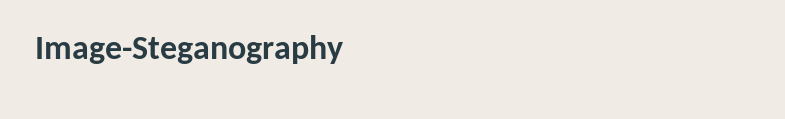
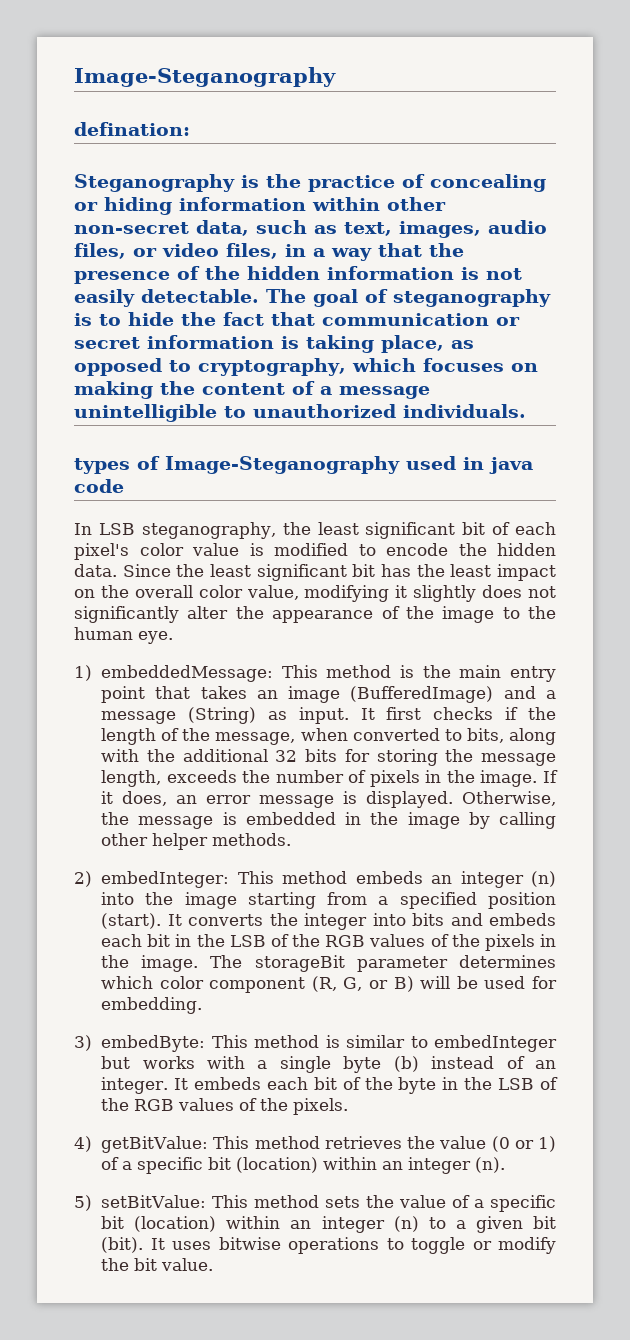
[35,35,343,64] Image-Steganography -> [74,67,336,87] [74,122,190,136] [74,174,546,192] [74,197,446,215] [74,220,547,238] [74,243,464,261] [74,266,522,284] [74,289,551,307] [74,312,520,326] [74,335,474,353] [74,358,538,376] [74,381,430,399] [74,404,526,422] [74,456,533,474] [74,479,124,493] [74,522,556,539] [74,543,556,560] [74,564,556,581] [74,585,557,602] [74,606,556,623] [74,627,173,644] [74,665,557,682] [101,686,556,703] [101,707,557,724] [101,728,556,745] [101,749,556,766] [101,770,558,787] [101,791,556,808] [101,812,557,829] [101,833,292,850] [74,871,556,888] [101,892,556,909] [101,913,556,930] [101,934,556,951] [101,955,556,972] [101,976,557,993] [101,997,203,1014] [74,1035,557,1052] [101,1056,556,1073] [101,1077,558,1094] [101,1098,349,1115] [74,1136,557,1153] [101,1157,506,1174] [74,1195,557,1212] [101,1216,557,1233] [101,1237,556,1254] [101,1258,214,1271] Image-Steganography // defination: // Steganography is the practice of concealing or hiding information within other non-secret data, such as text, images, audio files, or video files, in a way that the presence of the hidden information is not easily detectable. The goal of steganography is to hide the fact that communication or secret information is taking place, as opposed to cryptography, which focuses on making the content of a message unintelligible to unauthorized individuals. // types of Image-Steganography used in java code // In LSB steganography, the least significant bit of each pixel's color value is modified to encode the hidden data. Since the least significant bit has the least impact on the overall color value, modifying it slightly does not significantly alter the appearance of the image to the human eye. // 1) embeddedMessage: This method is the main entry point that takes an image (BufferedImage) and a message (String) as input. It first checks if the length of the message, when converted to bits, along with the additional 32 bits for storing the message length, exceeds the number of pixels in the image. If it does, an error message is displayed. Otherwise, the message is embedded in the image by calling other helper methods. // 2) embedInteger: This method embeds an integer (n) into the image starting from a specified position (start). It converts the integer into bits and embeds each bit in the LSB of the RGB values of the pixels in the image. The storageBit parameter determines which color component (R, G, or B) will be used for embedding. // 3) embedByte: This method is similar to embedInteger but works with a single byte (b) instead of an integer. It embeds each bit of the byte in the LSB of the RGB values of the pixels. // 4) getBitValue: This method retrieves the value (0 or 1) of a specific bit (location) within an integer (n). // 5) setBitValue: This method sets the value of a specific bit (location) within an integer (n) to a given bit (bit). It uses bitwise operations to toggle or modify the bit value.

